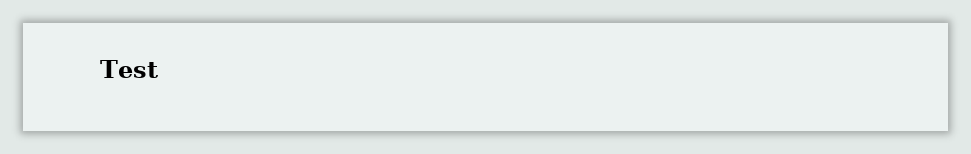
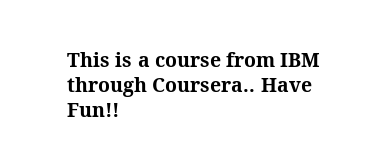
[100,60,158,78] Test -> [67,52,321,67] [67,77,312,97] [67,103,119,117] This is a course from IBM through Coursera.. Have Fun!!

